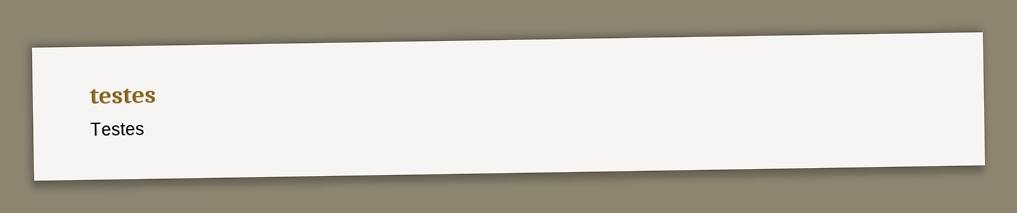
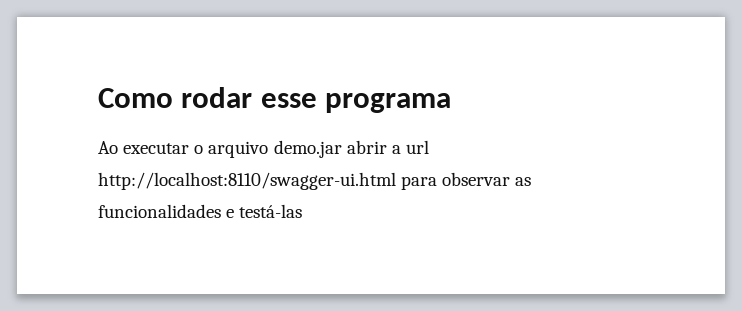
[89,87,156,104] [90,121,145,136] testes // Testes -> [98,87,452,113] [98,140,429,158] [98,172,532,190] [98,204,303,218] Como rodar esse programa // Ao executar o arquivo demo.jar abrir a url http://localhost:8110/swagger-ui.html para observar as funcionalidades e testá-las

